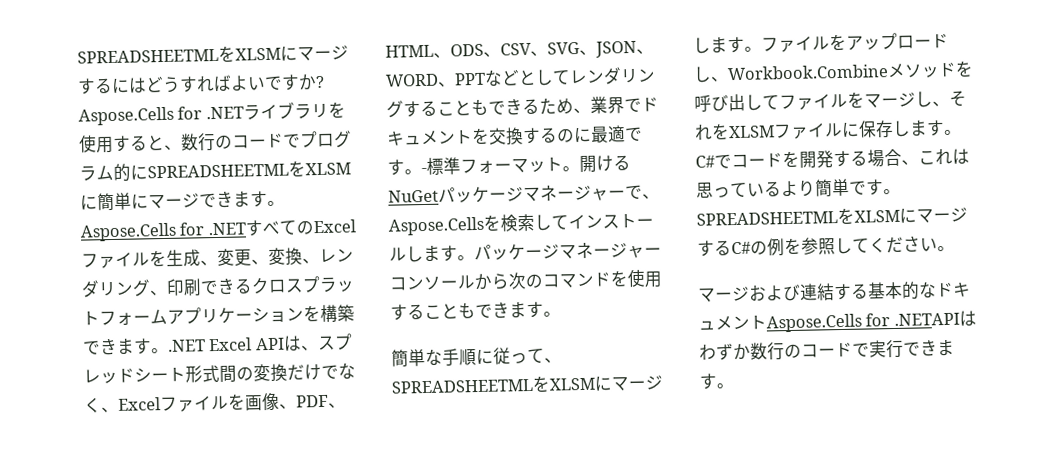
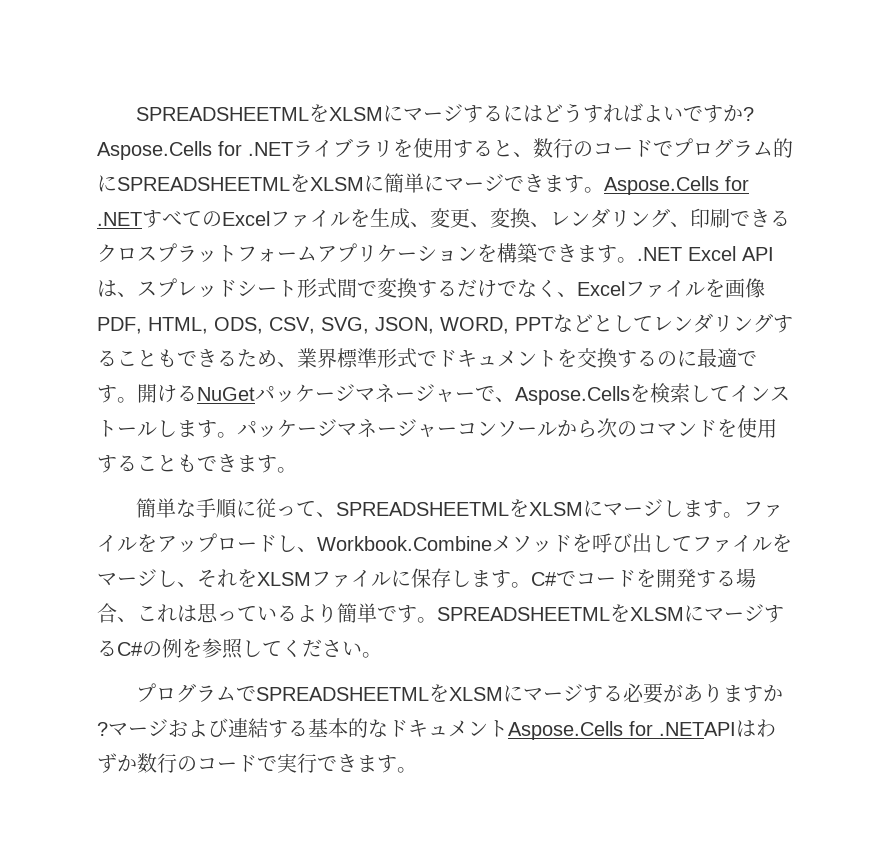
[236,363,288,382] の変換 -> [357,278,457,298] で変換する
[279,394,346,409] [385,40,654,58] [385,73,456,87] 、PDF、HTML、ODS、CSV、SVG、JSON、WORD、 -> [97,317,509,334] PDF, HTML, ODS, CSV, SVG, JSON, WORD,
(625, 105) none -> [337,348,417,368] 標準形式
[421,157,580,175] -標準フォーマット。 -> (137, 400) none
(955, 248) none -> [136,683,784,704] [97,722,108,736] プログラムでSPREADSHEETMLをXLSMにマージする必要がありますか?

